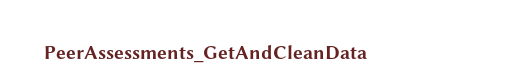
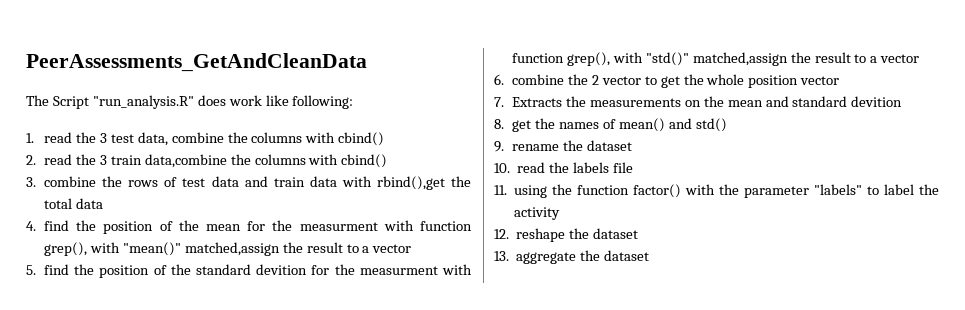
(367, 54) none -> [26,95,354,109] [26,132,385,146] [26,154,388,168] [26,176,471,190] [44,198,103,209] [26,220,473,234] [44,242,412,256] [26,264,473,278] [512,52,920,66] [494,74,840,88] [494,96,903,107] [494,118,727,132] [494,140,632,152] [494,162,633,173] [494,184,939,198] [514,207,561,220] [494,228,639,242] [494,250,650,264] // The Script "run_analysis.R" does work like following: // 1. read the 3 test data, combine the columns with cbind() // 2. read the 3 train data,combine the columns with cbind() // 3. combine the rows of test data and train data with rbind(),get the total data // 4. find the position of the mean for the measurment with function grep(), with "mean()" matched,assign the result to a vector // 5. find the position of the standard devition for the measurment with function grep(), with "std()" matched,assign the result to a vector // 6. combine the 2 vector to get the whole position vector // 7. Extracts the measurements on the mean and standard devition // 8. get the names of mean() and std() // 9. rename the dataset // 10. read the labels file // 11. using the function factor() with the parameter "labels" to label the activity // 12. reshape the dataset // 13. aggregate the dataset

